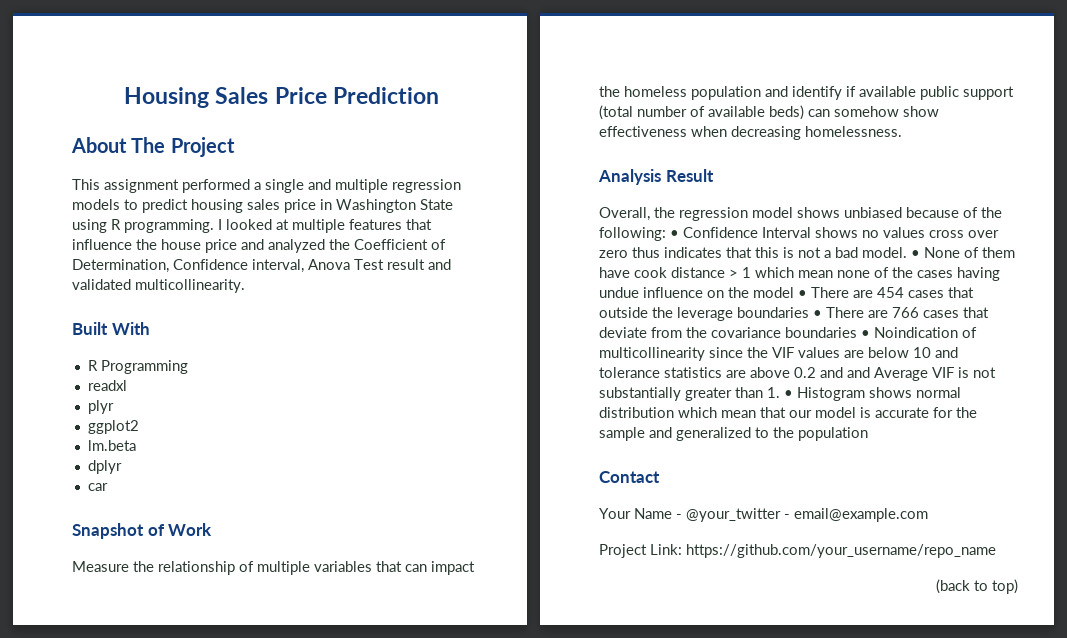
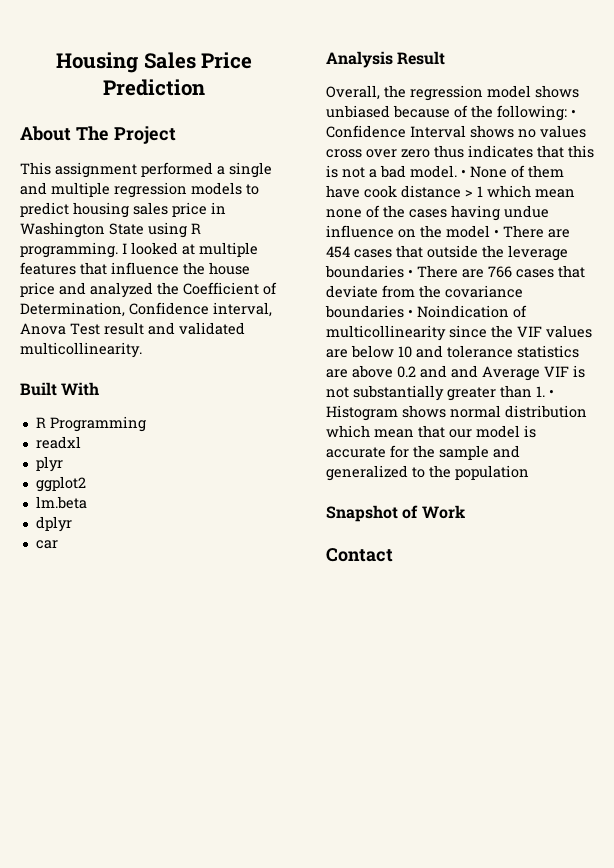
[72,523,213,539] [72,561,475,575] [599,86,1014,100] [599,105,939,120] [599,126,902,140] // Snapshot of Work // Measure the relationship of multiple variables that can impact the homeless population and identify if available public support (total number of available beds) can somehow show effectiveness when decreasing homelessness. -> (58, 544) none
[599,471,660,483] [599,508,928,522] [599,544,996,558] [936,579,1018,594] Contact // Your Name - @your_twitter - email@example.com // Project Link: https://github.com/your_username/repo_name // (back to top) -> [326,505,465,522] [326,548,393,562] Snapshot of Work // Contact

